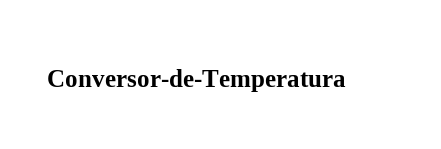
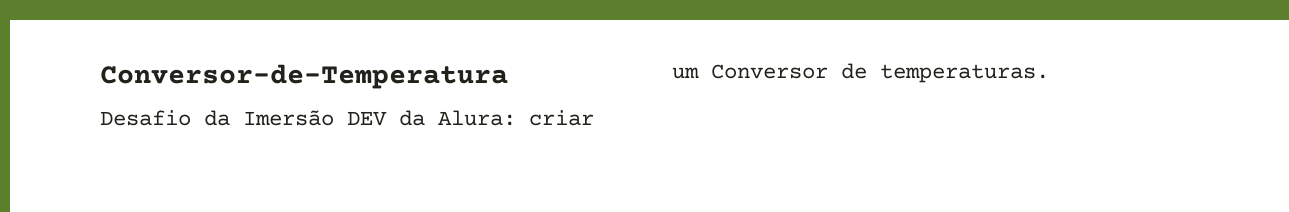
(346, 80) none -> [100,110,594,126] [672,63,1049,83] // Desafio da Imersão DEV da Alura: criar um Conversor de temperaturas.

